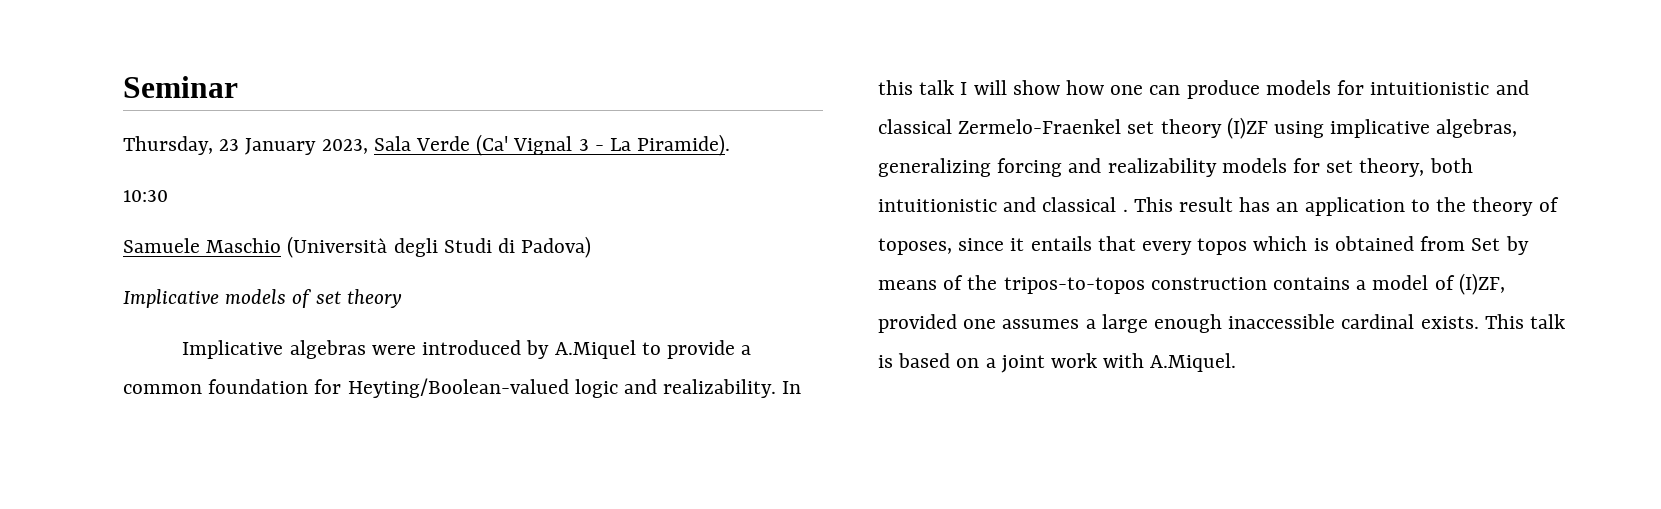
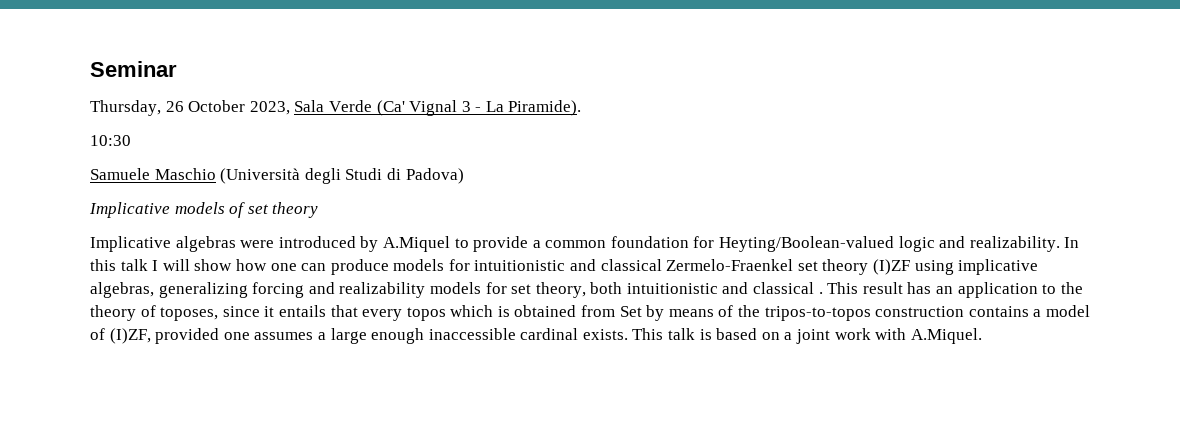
[219,138,317,155] 23 January -> [165,100,246,112] 26 October

